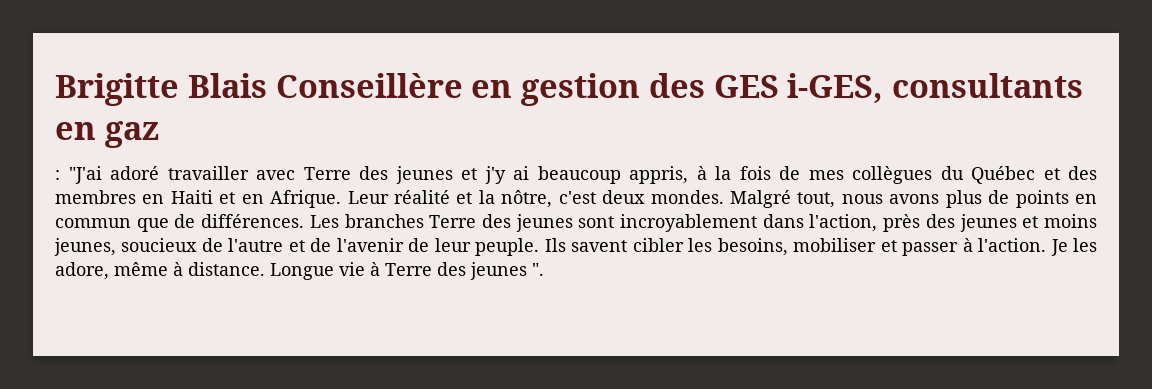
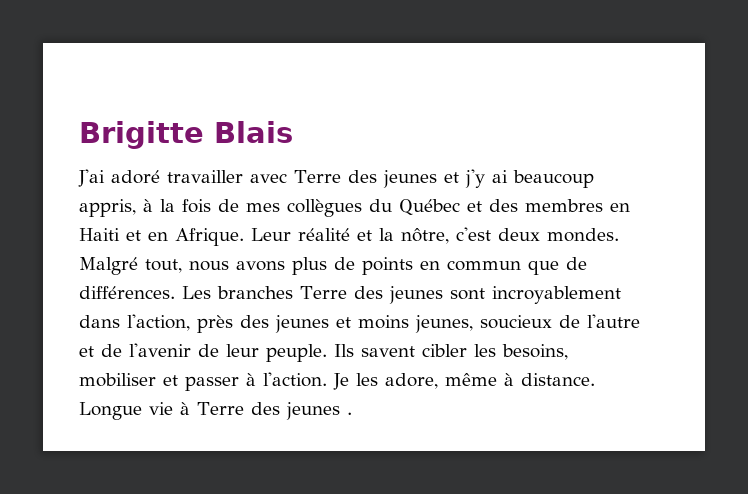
[275,73,1084,106] [55,121,159,148] [55,166,102,184] Conseillère en gestion des GES i-GES, consultants en gaz // : "J'ai -> [78,169,105,187] // J'ai
[532,263,544,276] ". -> [346,412,352,415] .

